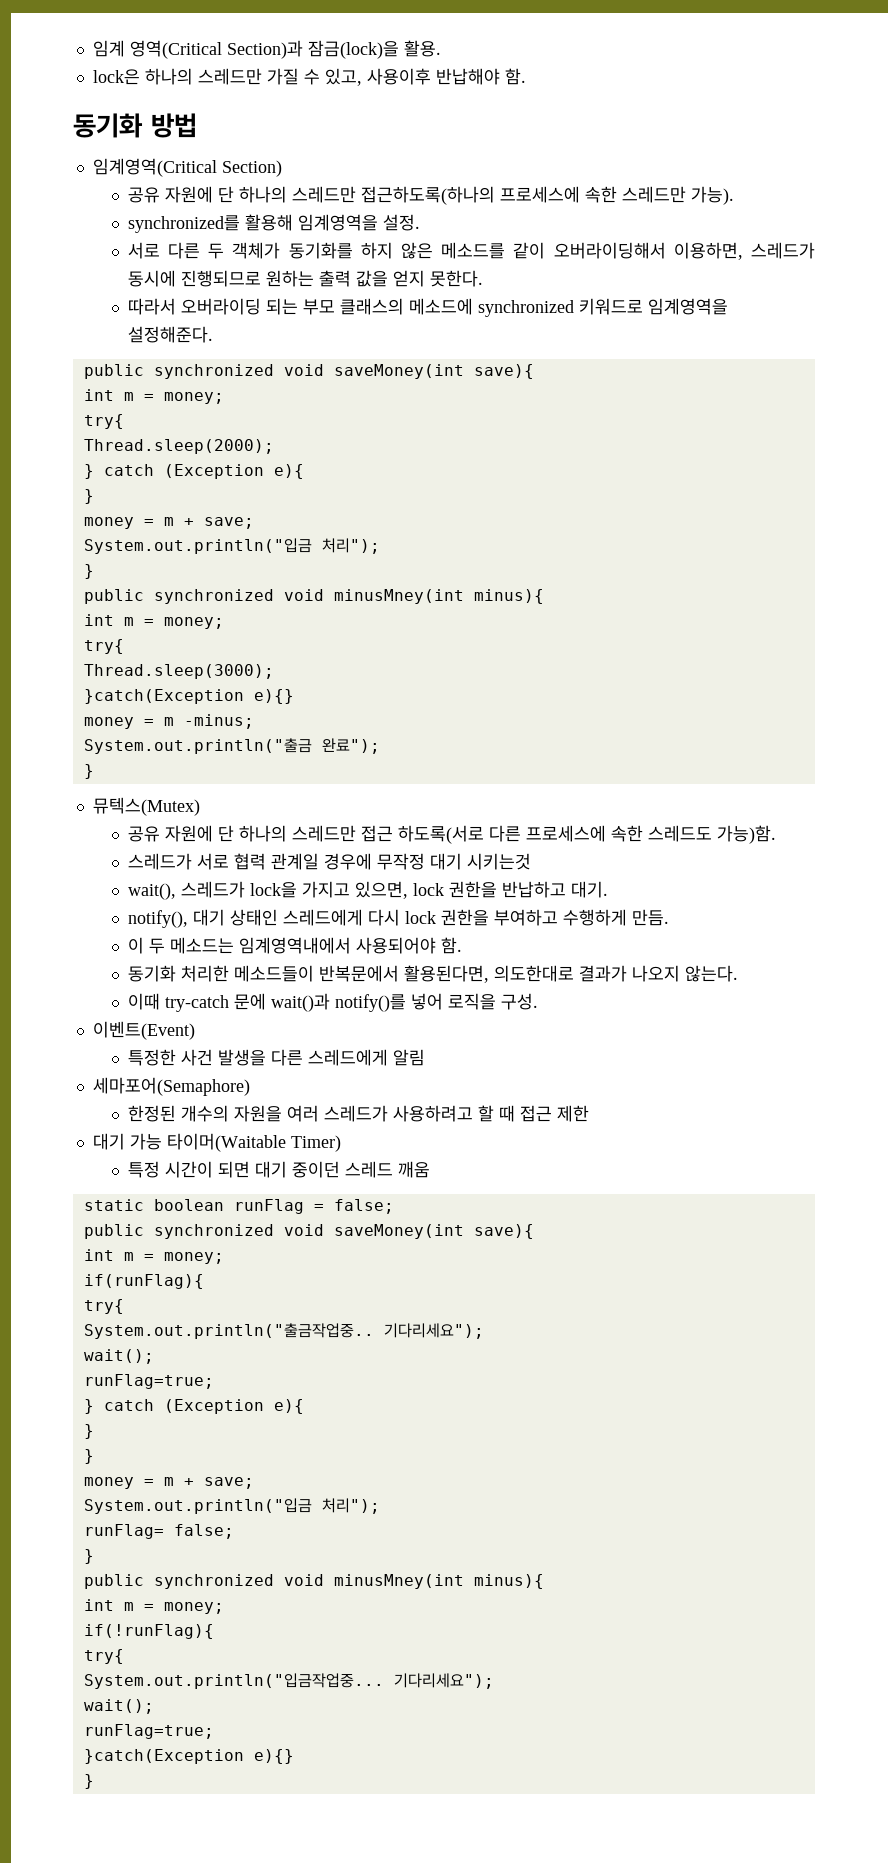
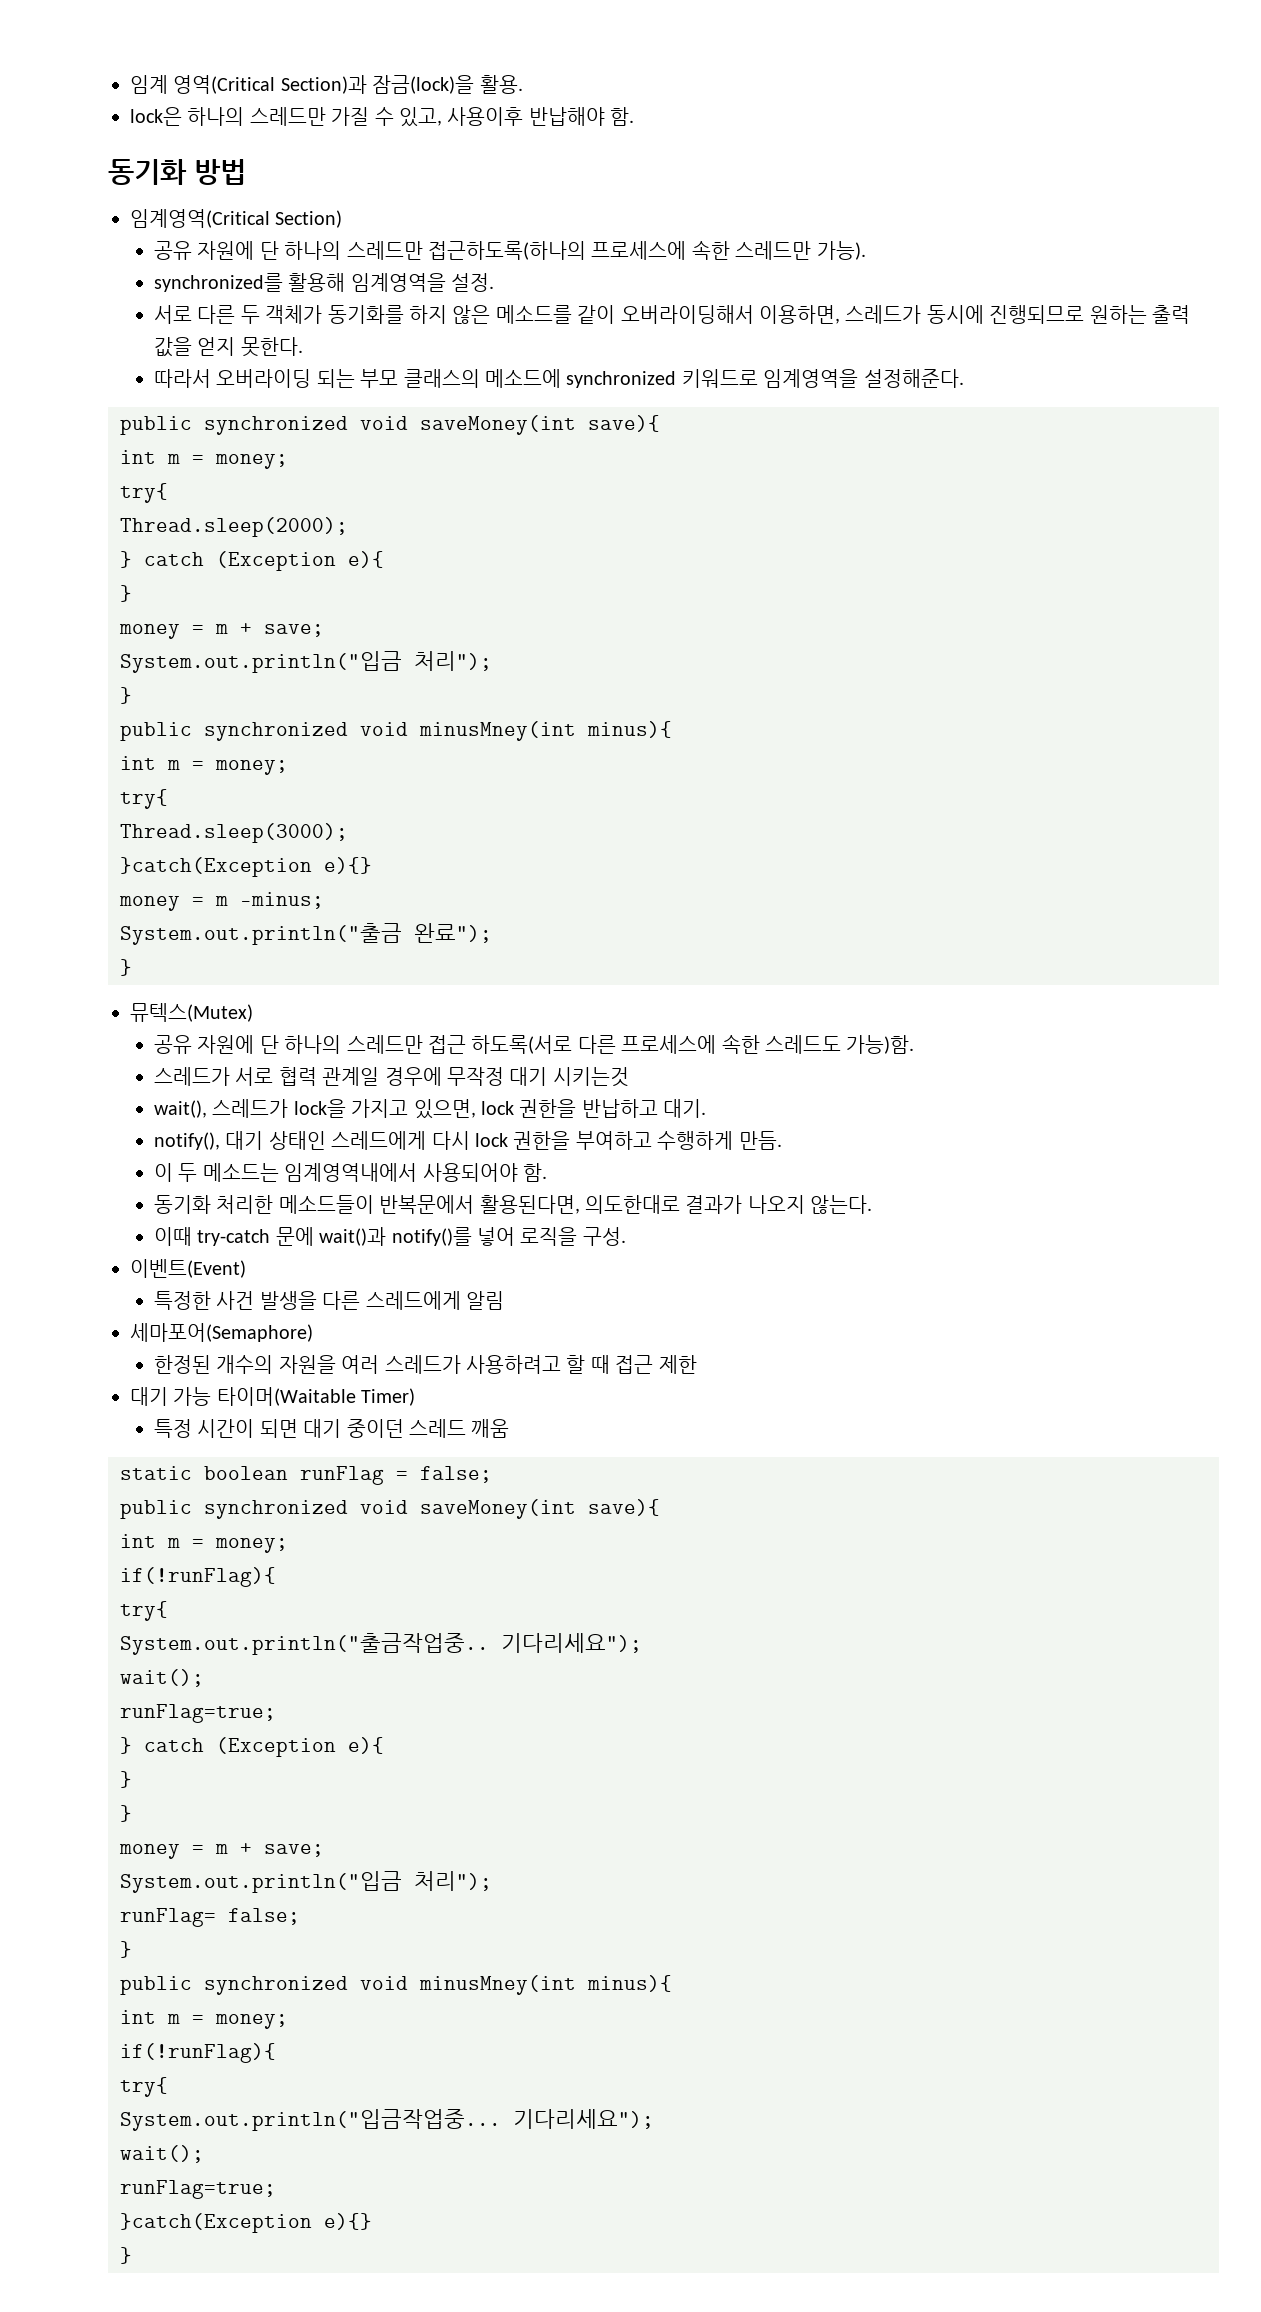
[83,1274,204,1289] if(runFlag){ -> [120,1567,276,1587] if(!runFlag){

